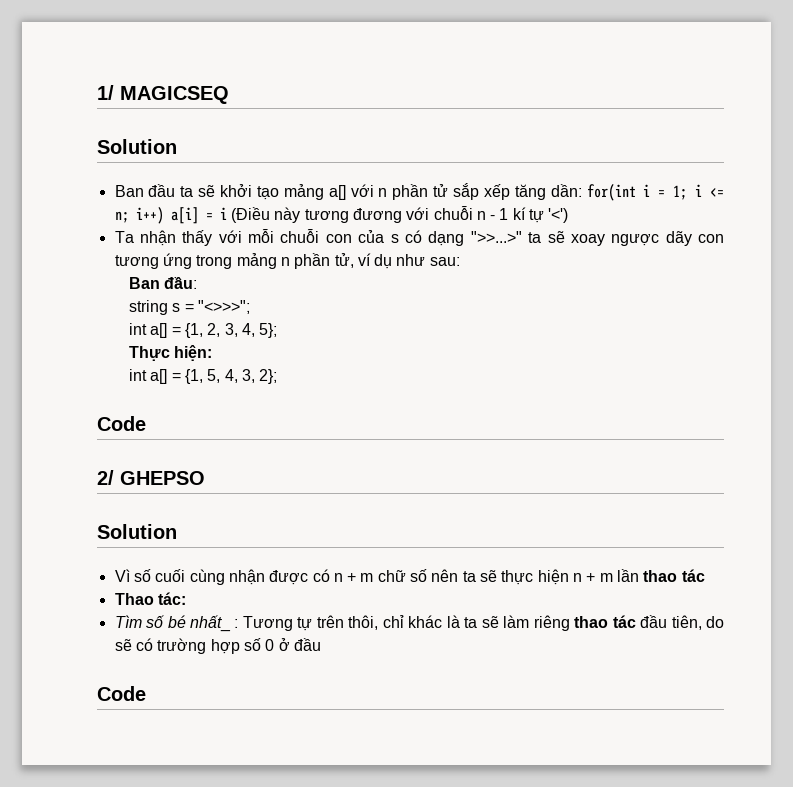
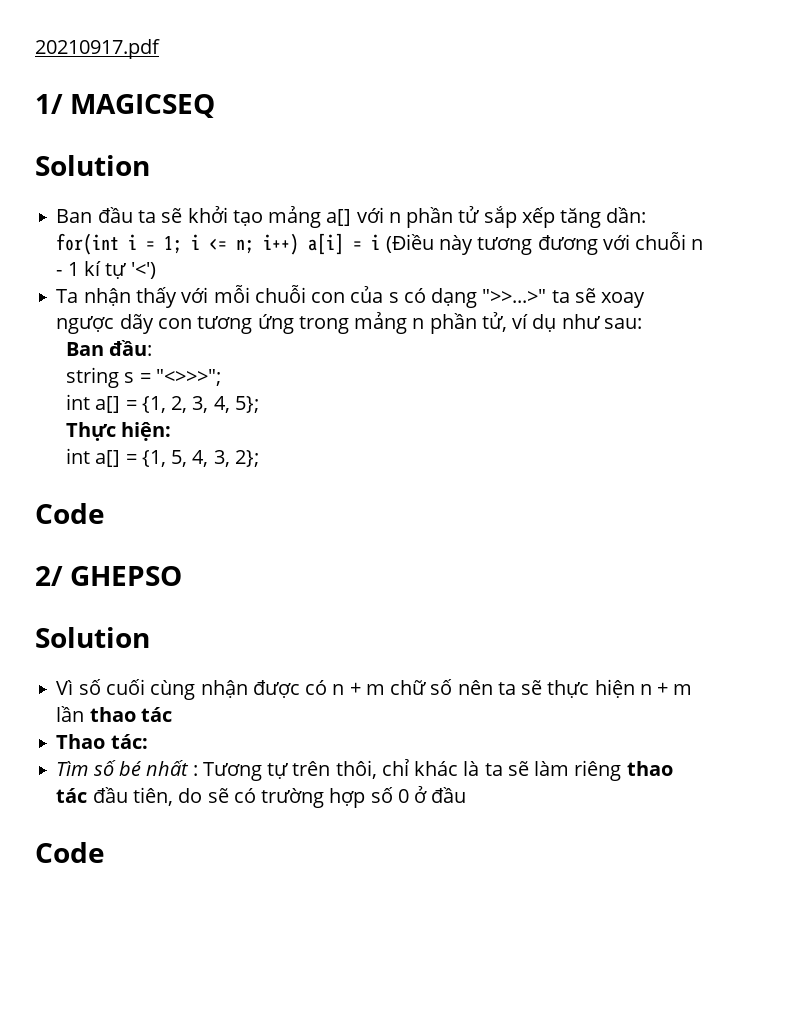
(97, 92) none -> [35,39,160,59] 20210917.pdf //
[190,615,232,632] nhất_ -> [146,760,190,776] nhất

